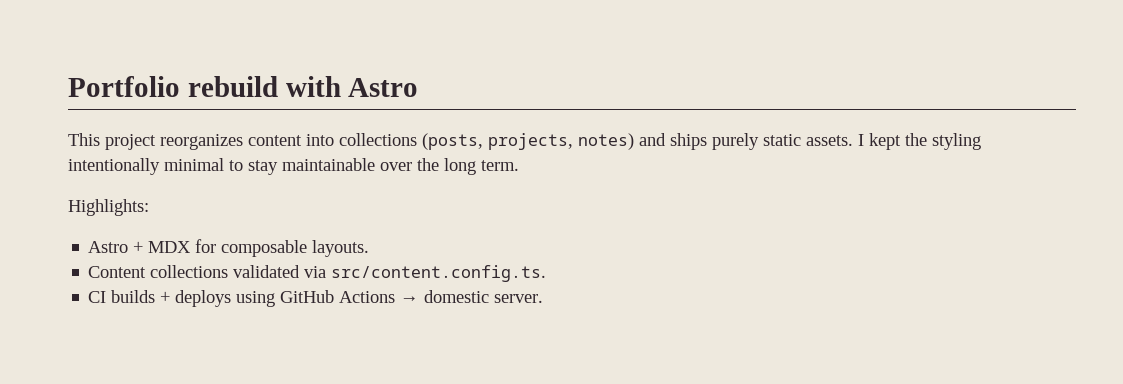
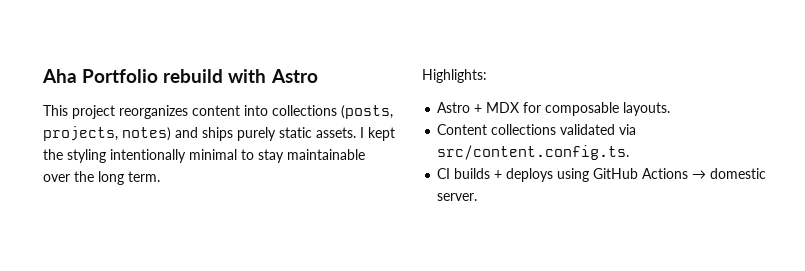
(68, 86) none -> [42,69,77,83] Aha

